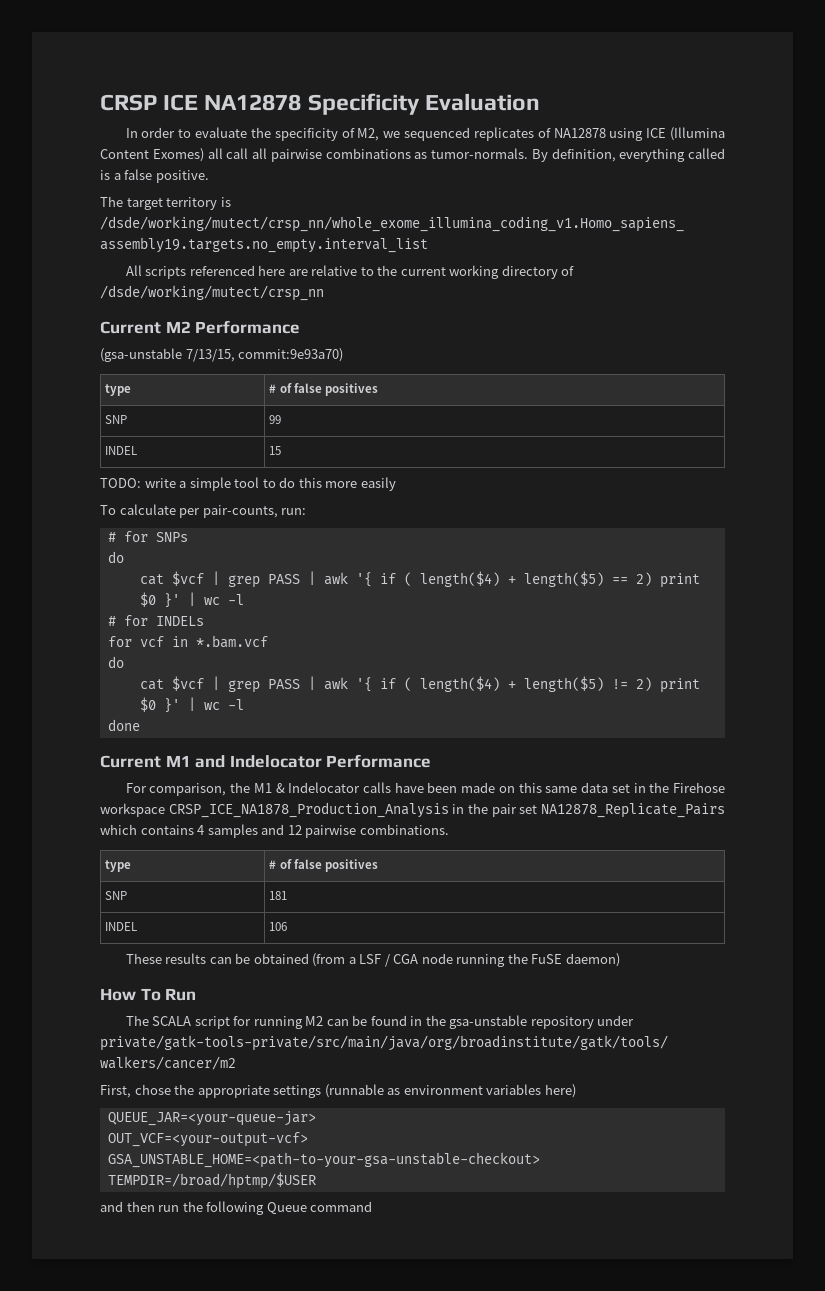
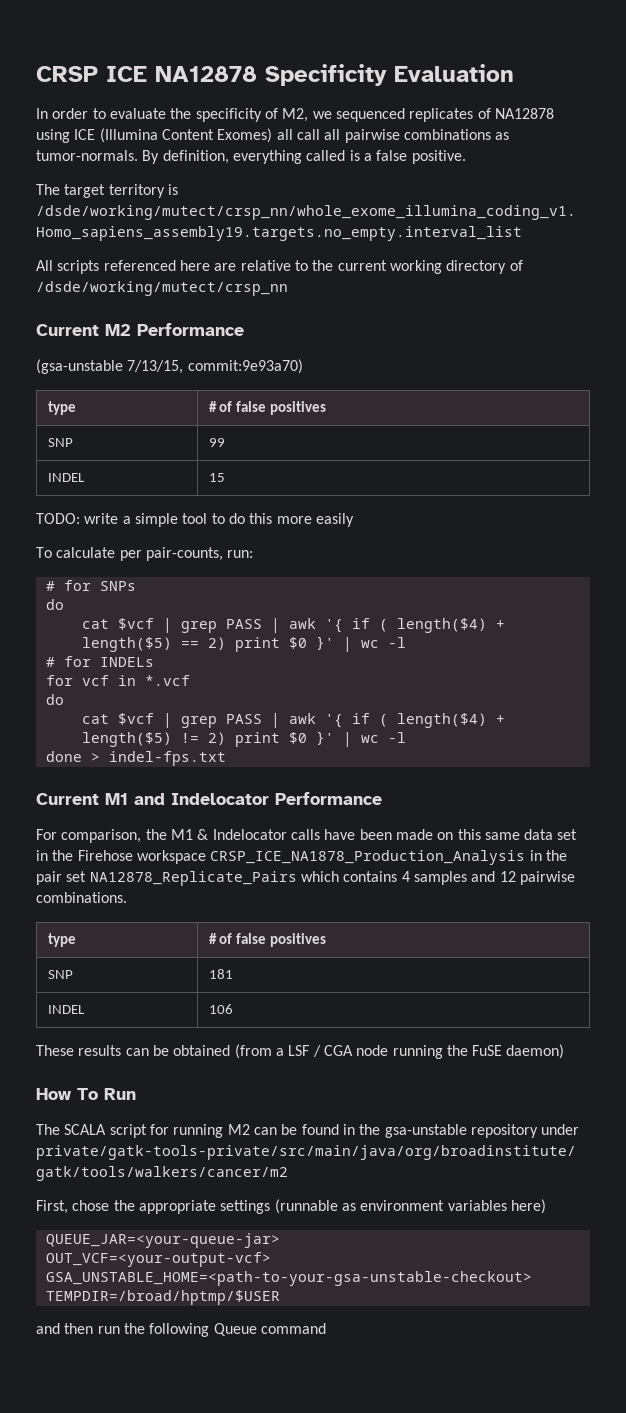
[195,635,268,648] *.bam.vcf -> [144,675,190,686] *.vcf
(140, 725) none -> [90,751,226,766] > indel-fps.txt

